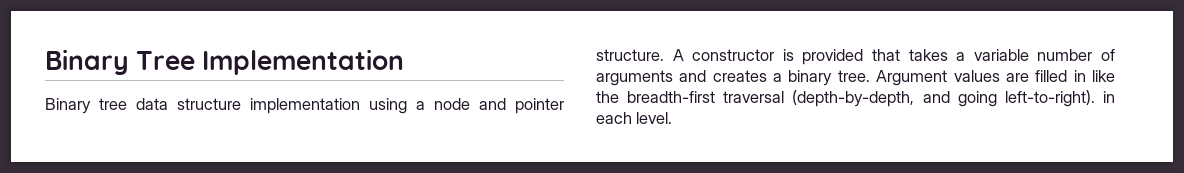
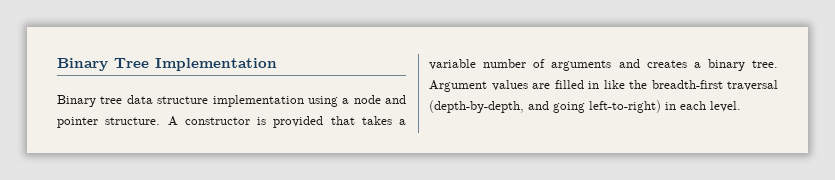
[1004,90,1095,107] left-to-right). -> [589,100,661,113] left-to-right)

